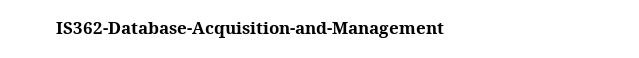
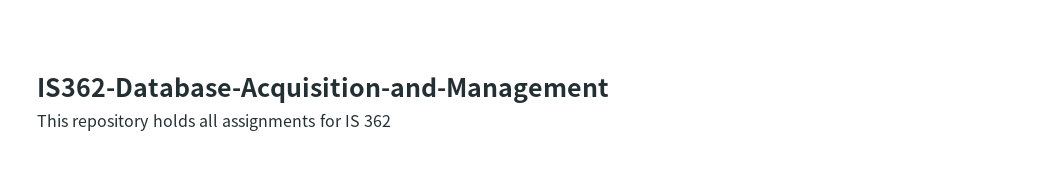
(444, 30) none -> [37,113,392,131] // This repository holds all assignments for IS 362

